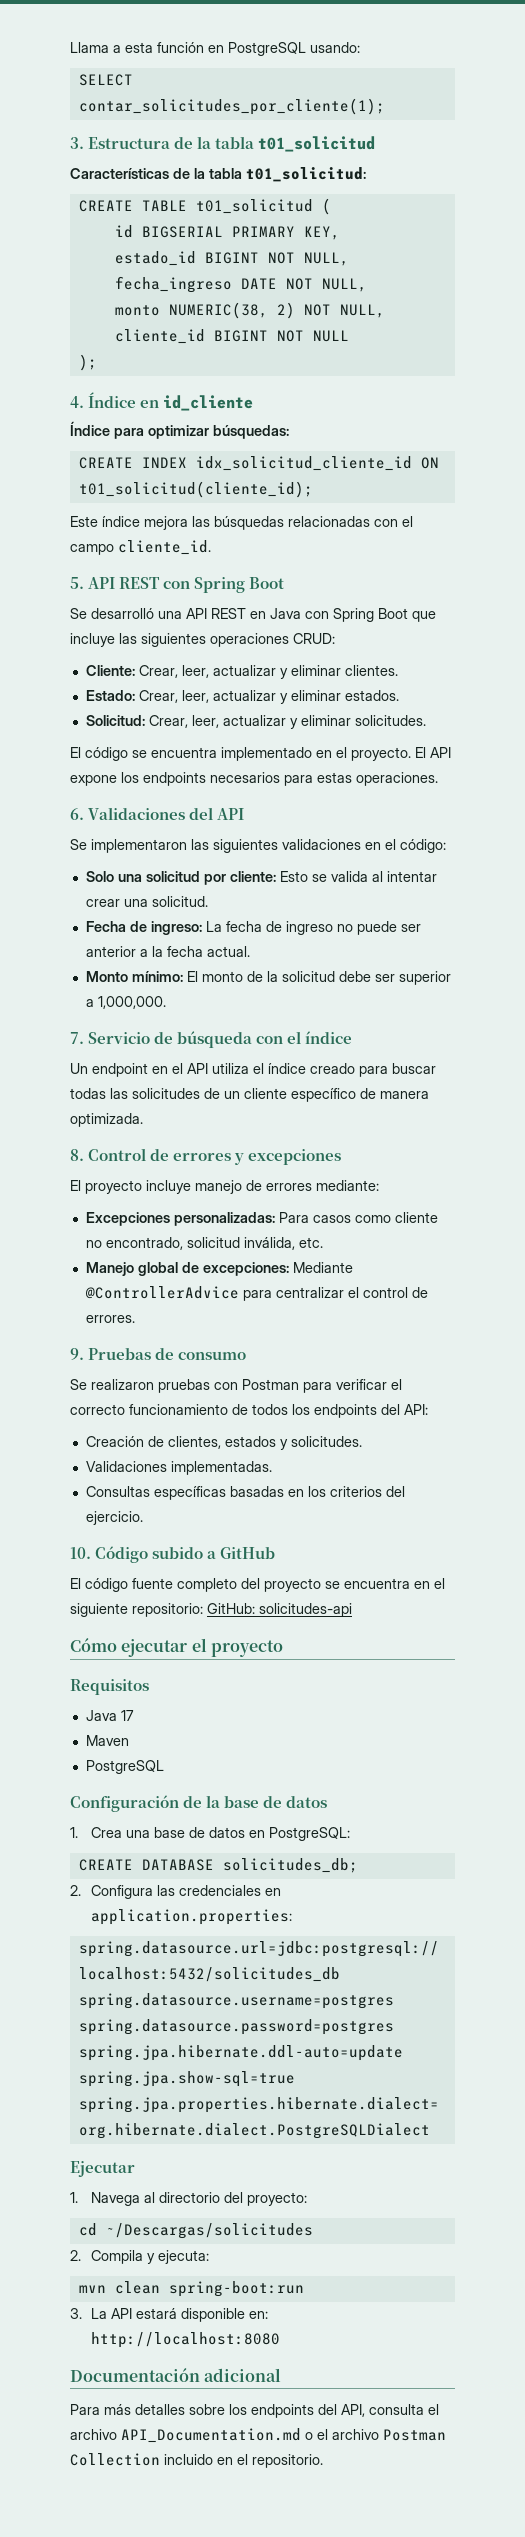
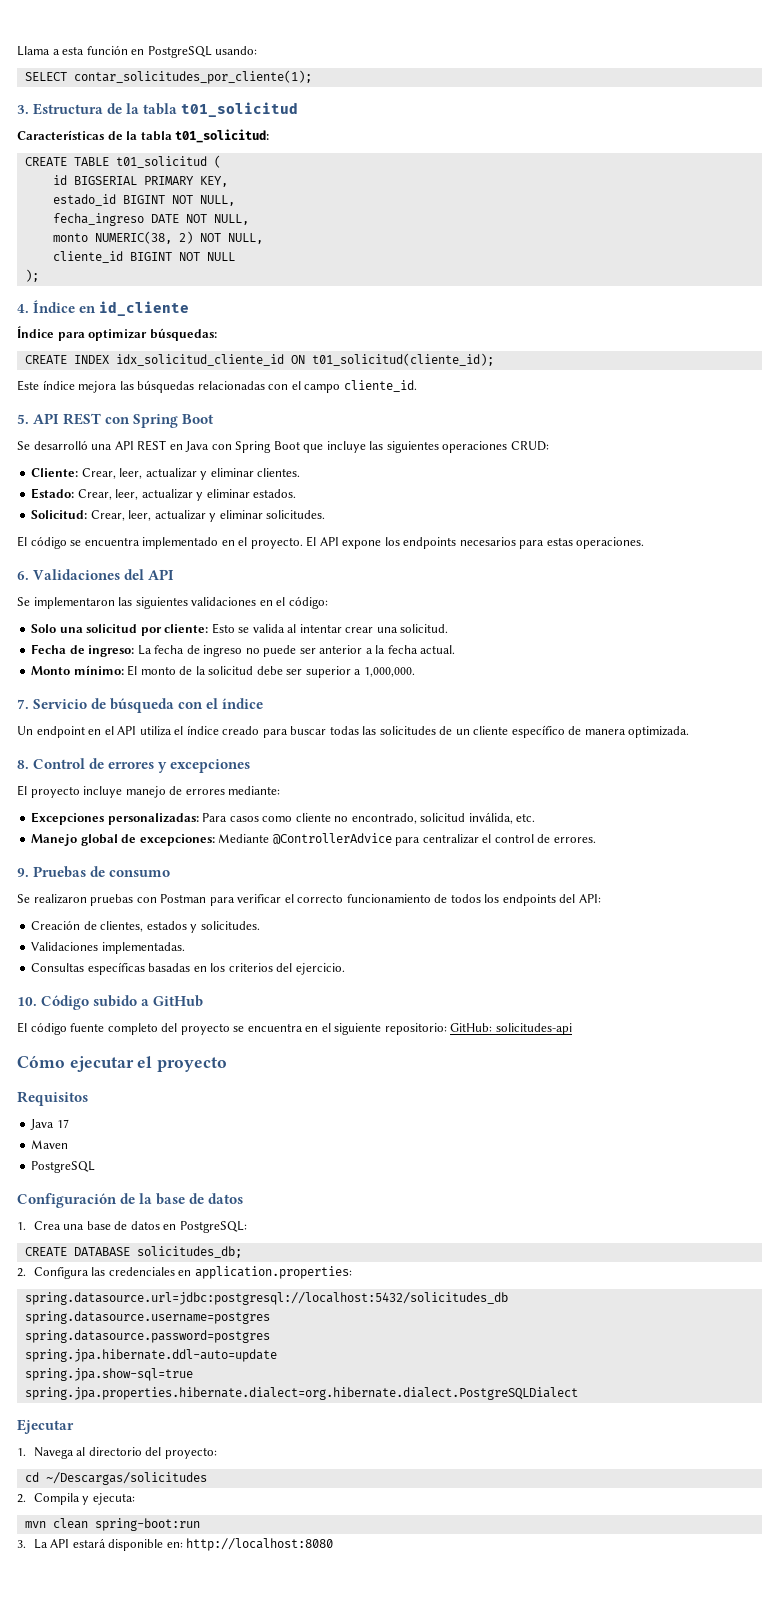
[70,2368,282,2382] [70,2404,439,2418] [70,2428,446,2443] [70,2453,323,2468] // Documentación adicional // Para más detalles sobre los endpoints del API, consulta el archivo API_Documentation.md o el archivo Postman Collection incluido en el repositorio. -> (334, 1544) none

